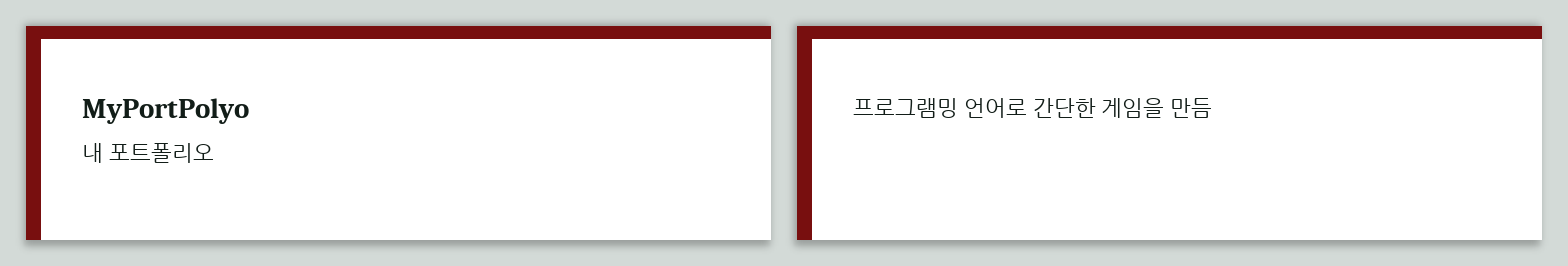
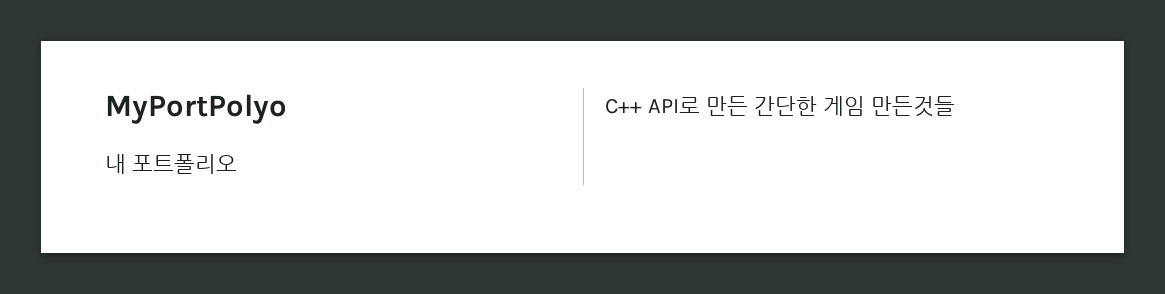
[853,98,1213,118] 프로그램밍 언어로 간단한 게임을 만듬 -> [605,96,955,117] C++ API로 만든 간단한 게임 만든것들

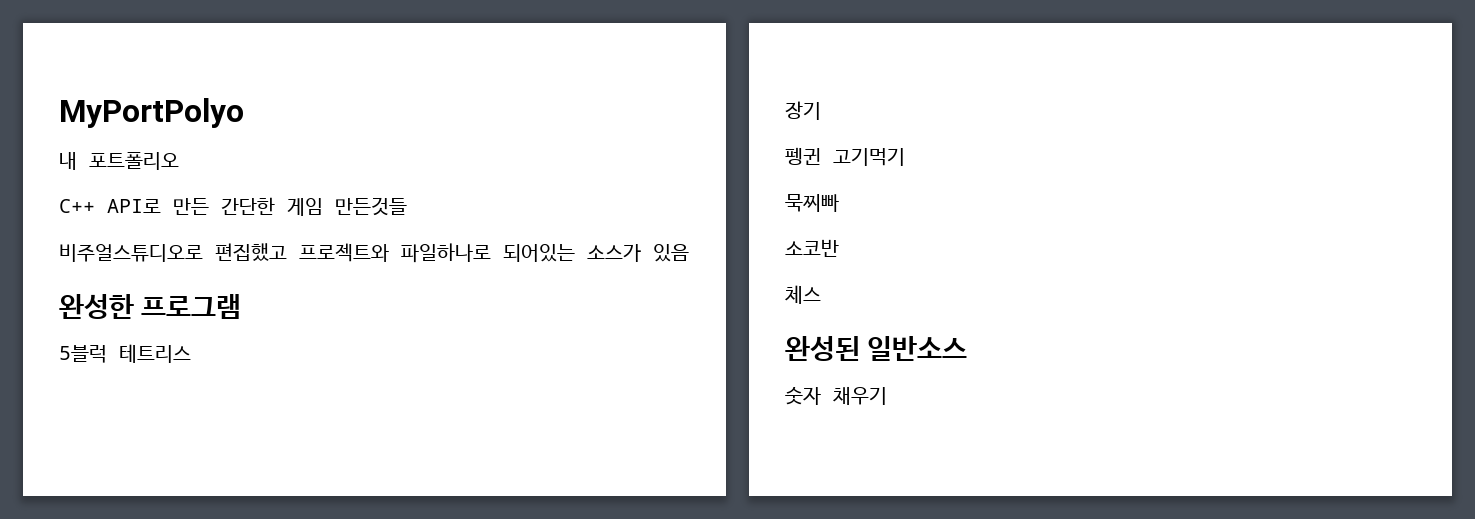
(955, 106) none -> [59,243,689,263] [59,294,242,319] [59,344,191,363] [785,101,821,120] [785,147,905,166] [785,194,839,212] [785,239,839,257] [785,285,821,304] [785,336,968,361] [785,386,887,405] // 비주얼스튜디오로 편집했고 프로젝트와 파일하나로 되어있는 소스가 있음 // 완성한 프로그램 // 5블럭 테트리스 // 장기 // 펭귄 고기먹기 // 묵찌빠 // 소코반 // 체스 // 완성된 일반소스 // 숫자 채우기

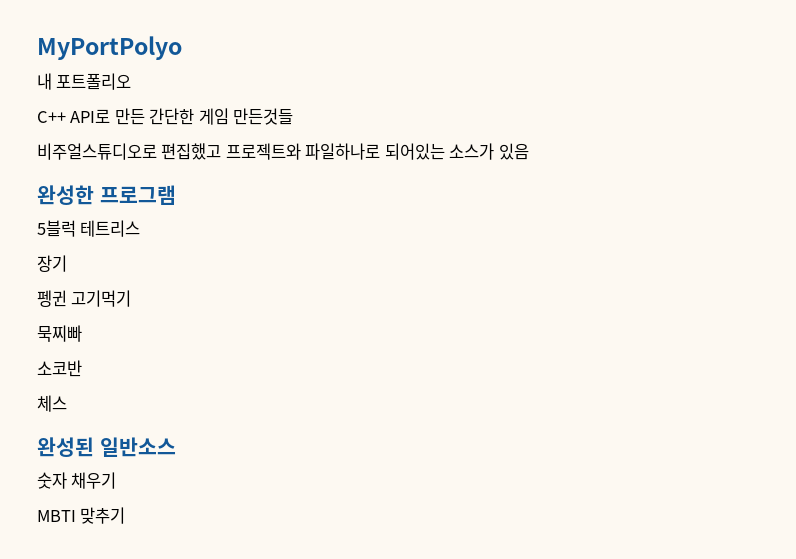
(887, 395) none -> [37,507,126,524] // MBTI 맞추기

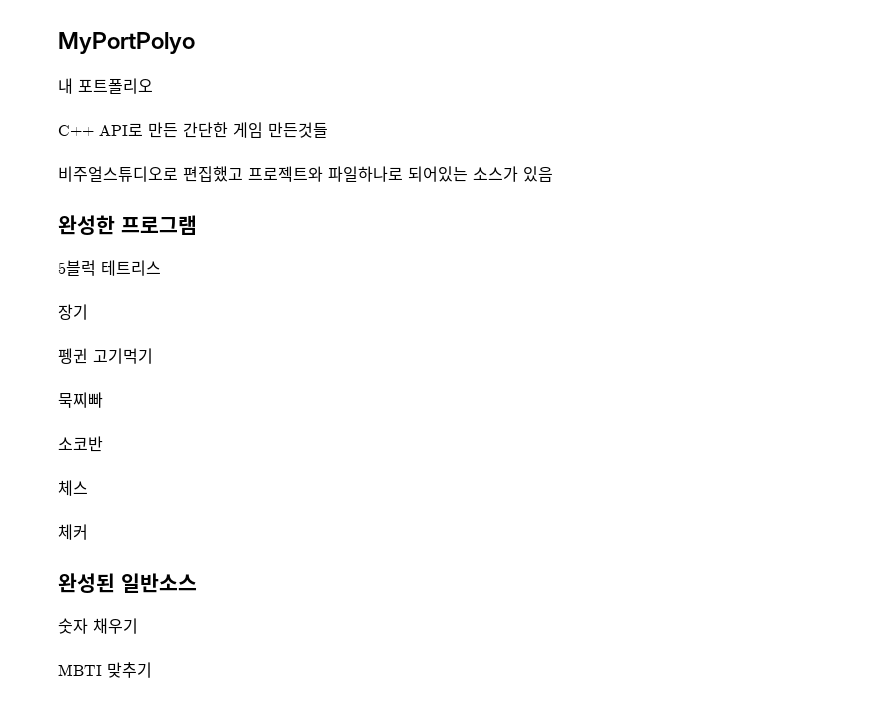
(67, 403) none -> [58,524,88,540] // 체커

